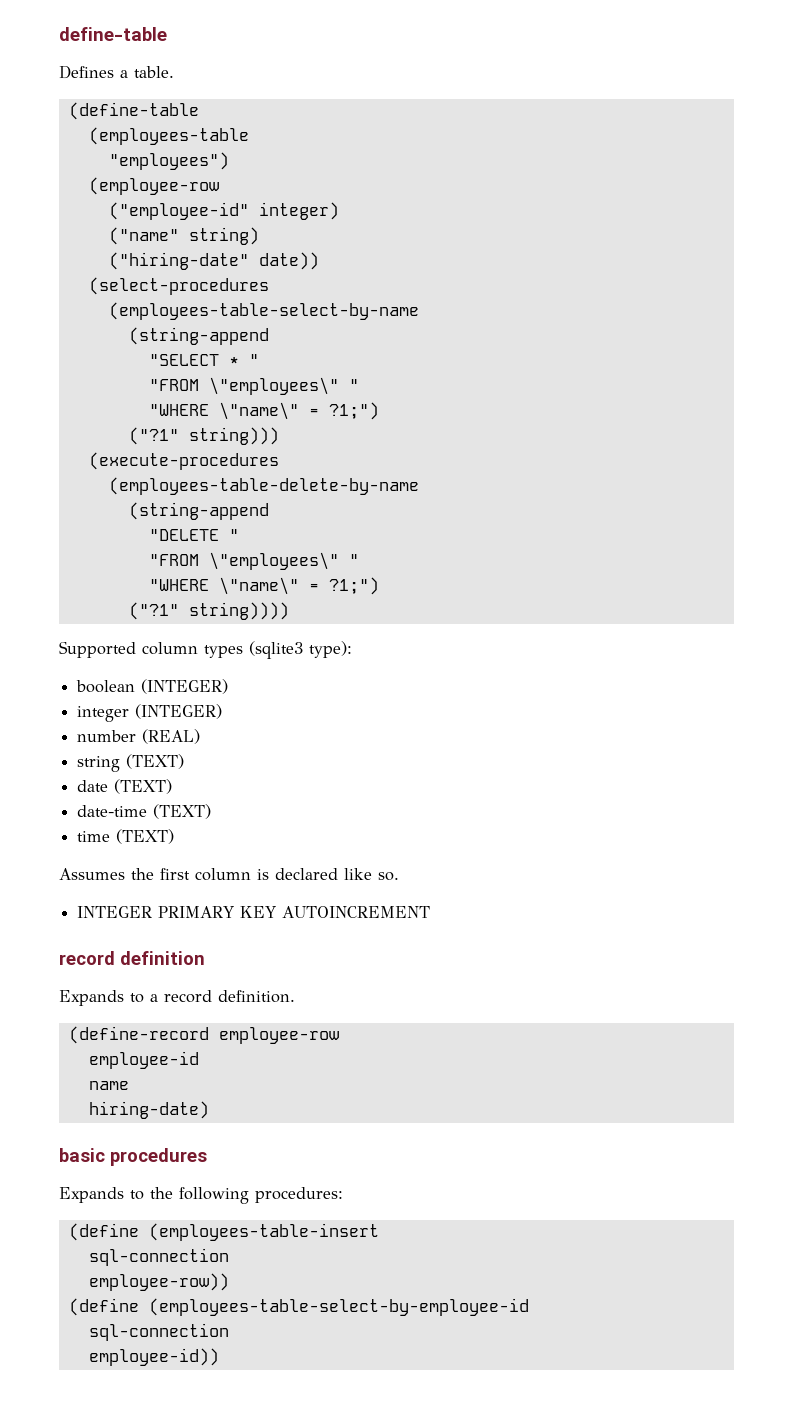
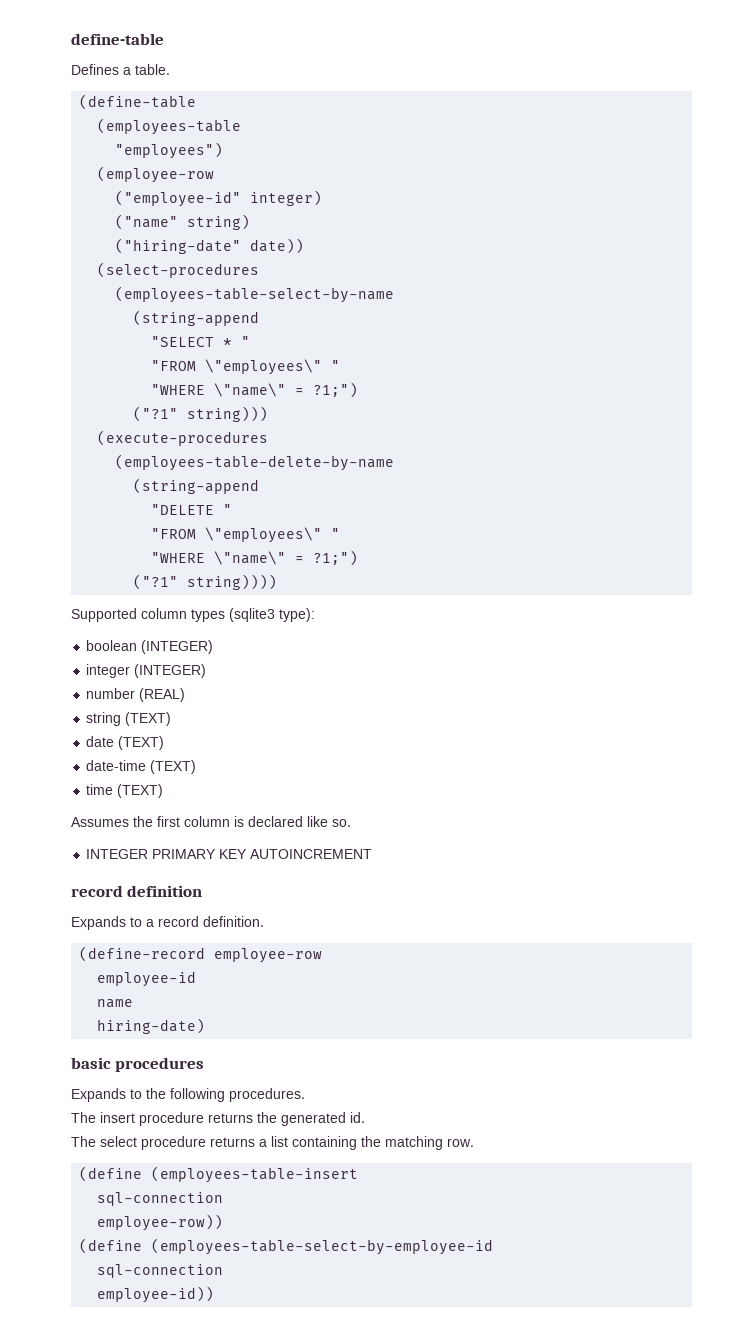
[255,1187,343,1203] procedures: -> [229,1088,305,1102] [71,1112,365,1126] [71,1136,474,1150] procedures. // The insert procedure returns the generated id. // The select procedure returns a list containing the matching row.

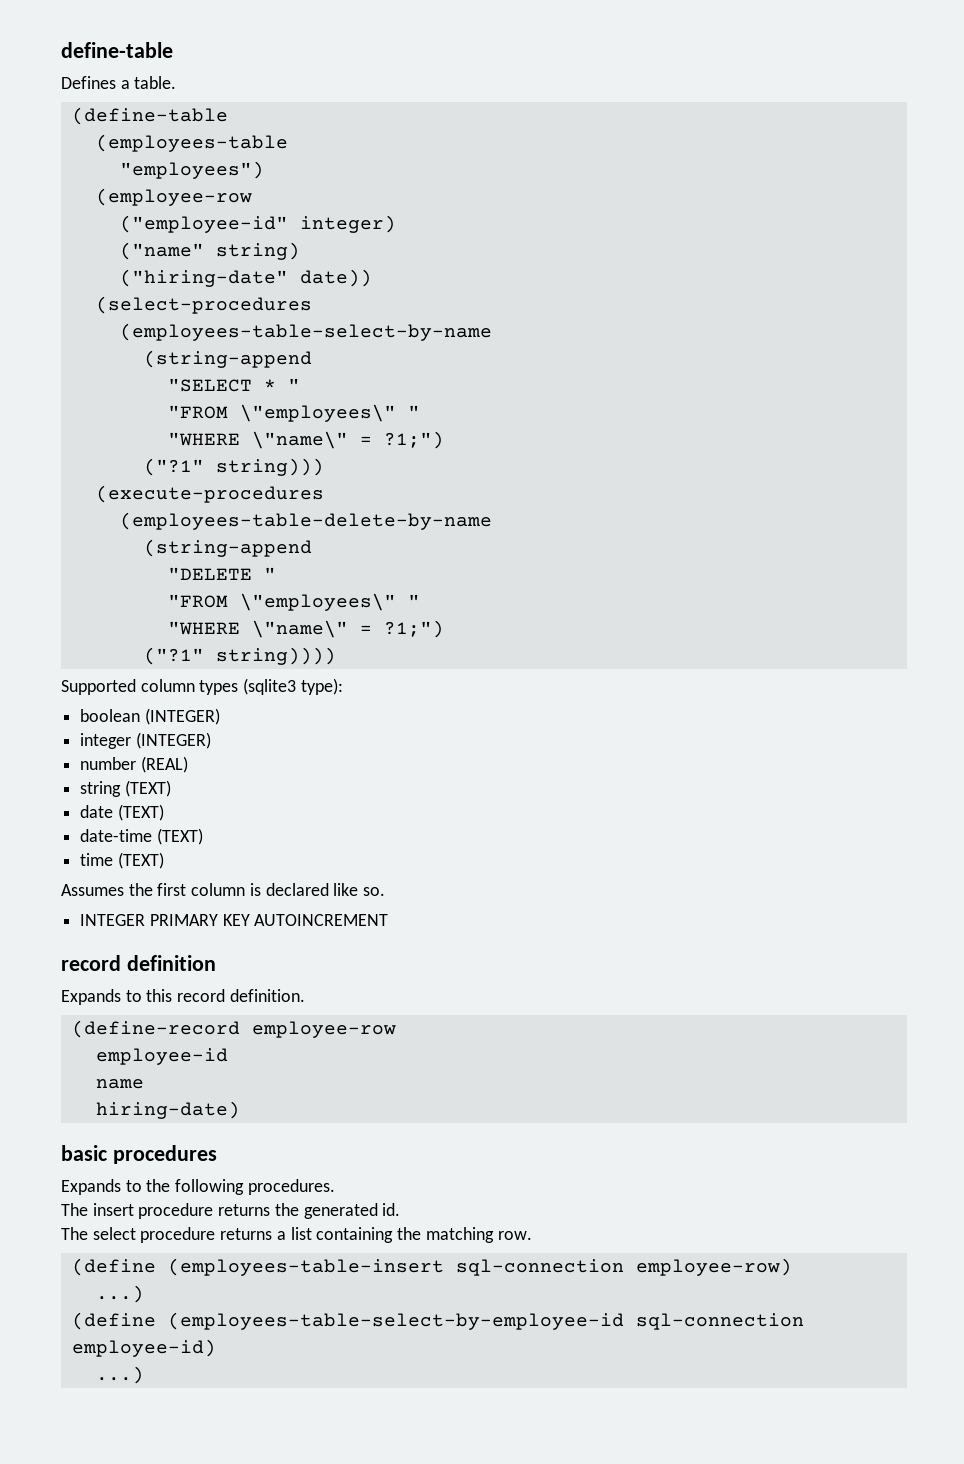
[146,919,154,927] a -> [146,989,173,1002] this
[97,1192,224,1206] [97,1214,224,1231] // sql-connection // employee-row)) -> [455,1258,792,1276] [95,1285,144,1303] sql-connection employee-row) // ...)
[97,1264,224,1278] [97,1286,215,1303] // sql-connection // employee-id)) -> [635,1313,804,1330] [71,1339,216,1357] [95,1366,144,1384] sql-connection employee-id) // ...)

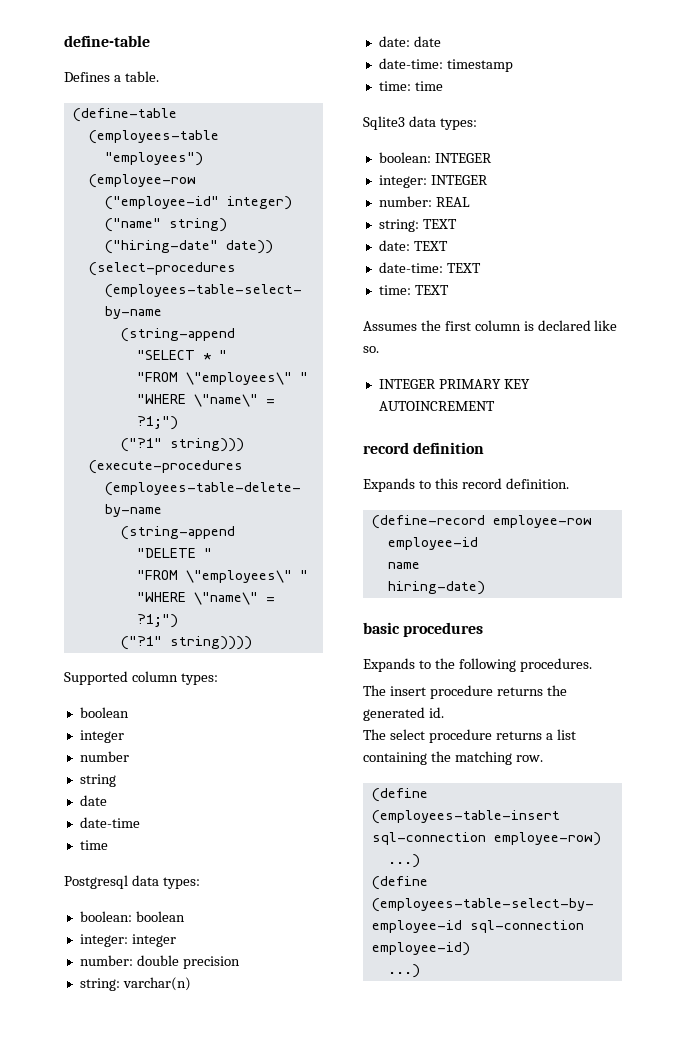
[199,678,343,695] [80,708,220,725] [80,732,211,749] types (sqlite3 type): // boolean (INTEGER) // integer (INTEGER) -> [180,673,218,685] [79,707,129,718] [79,730,124,743] types: // boolean // integer
[140,756,188,773] (REAL) -> (129, 756) none
[124,780,171,797] [80,804,164,821] (TEXT) // date (TEXT) -> [79,795,107,806] // date
[156,828,203,845] [80,852,164,869] (TEXT) // time (TEXT) -> [79,840,108,850] [64,875,200,889] [79,911,185,922] [79,934,176,947] [79,955,240,969] [79,977,191,991] [378,36,441,47] [378,58,513,72] [378,81,443,91] [363,116,477,130] [378,152,492,163] [378,175,488,188] [378,196,470,207] [378,219,457,232] [378,240,448,251] [378,262,481,273] [378,285,449,295] // time // Postgresql data types: // boolean: boolean // integer: integer // number: double precision // string: varchar(n) // date: date // date-time: timestamp // time: time // Sqlite3 data types: // boolean: INTEGER // integer: INTEGER // number: REAL // string: TEXT // date: TEXT // date-time: TEXT // time: TEXT

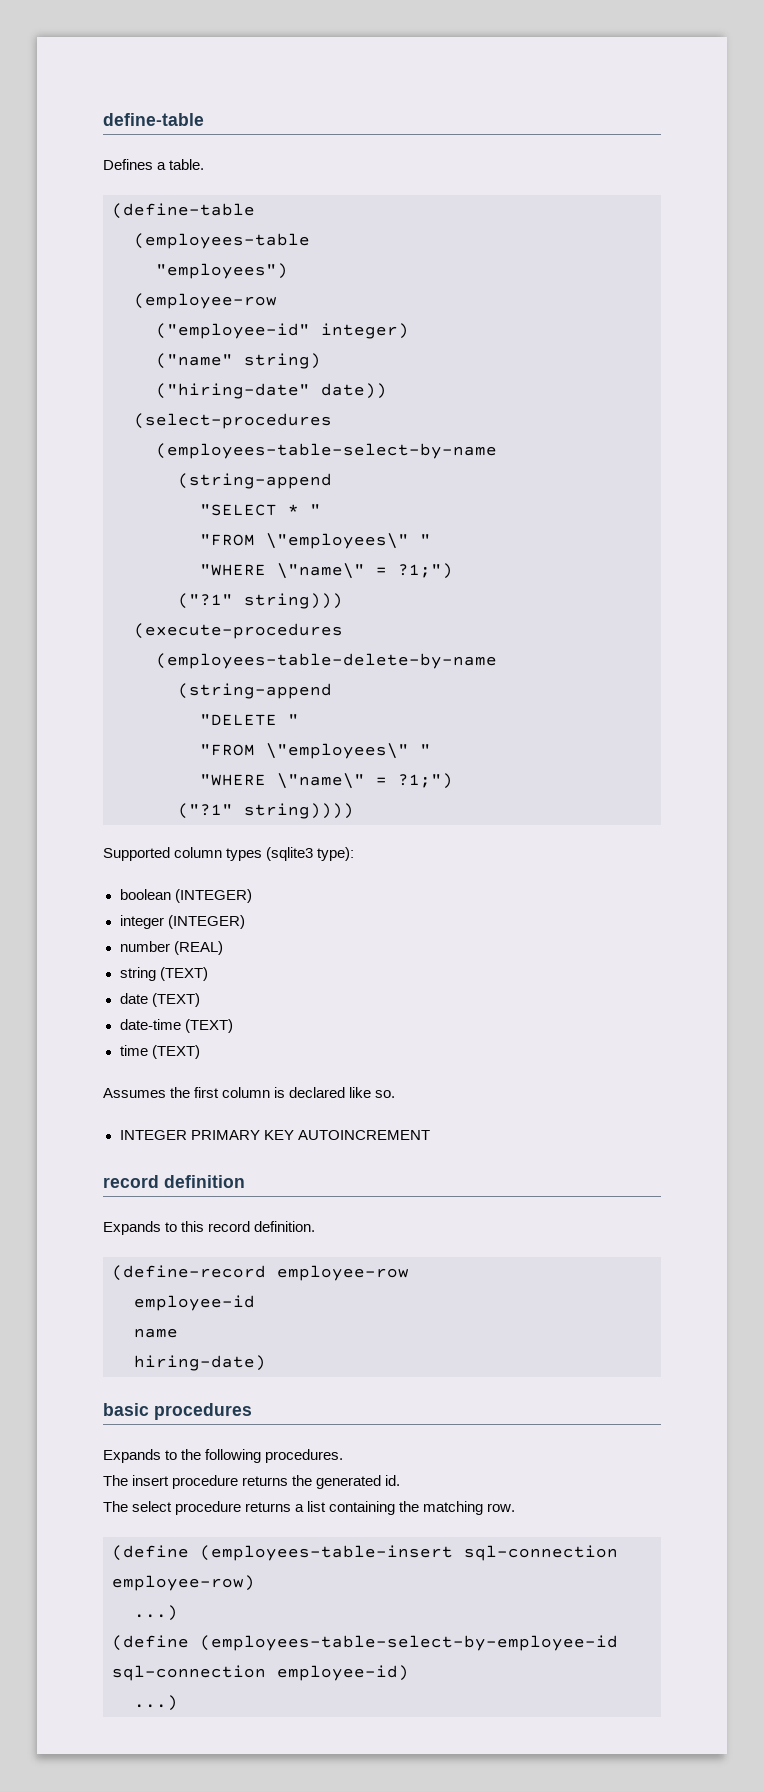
[180,673,218,685] [79,707,129,718] [79,730,124,743] types: // boolean // integer -> [226,847,355,861] [119,889,252,903] [119,915,245,929] types (sqlite3 type): // boolean (INTEGER) // integer (INTEGER)
(129, 756) none -> [173,941,223,955] (REAL)
[79,795,107,806] // date -> [159,967,208,981] [119,993,200,1007] (TEXT) // date (TEXT)
[79,840,108,850] [64,875,200,889] [79,911,185,922] [79,934,176,947] [79,955,240,969] [79,977,191,991] [378,36,441,47] [378,58,513,72] [378,81,443,91] [363,116,477,130] [378,152,492,163] [378,175,488,188] [378,196,470,207] [378,219,457,232] [378,240,448,251] [378,262,481,273] [378,285,449,295] // time // Postgresql data types: // boolean: boolean // integer: integer // number: double precision // string: varchar(n) // date: date // date-time: timestamp // time: time // Sqlite3 data types: // boolean: INTEGER // integer: INTEGER // number: REAL // string: TEXT // date: TEXT // date-time: TEXT // time: TEXT -> [184,1019,233,1033] [119,1045,200,1059] (TEXT) // time (TEXT)

